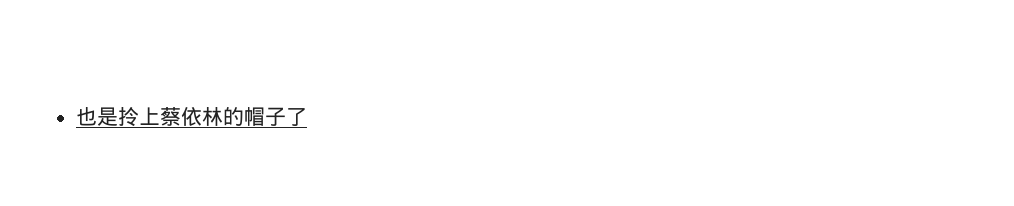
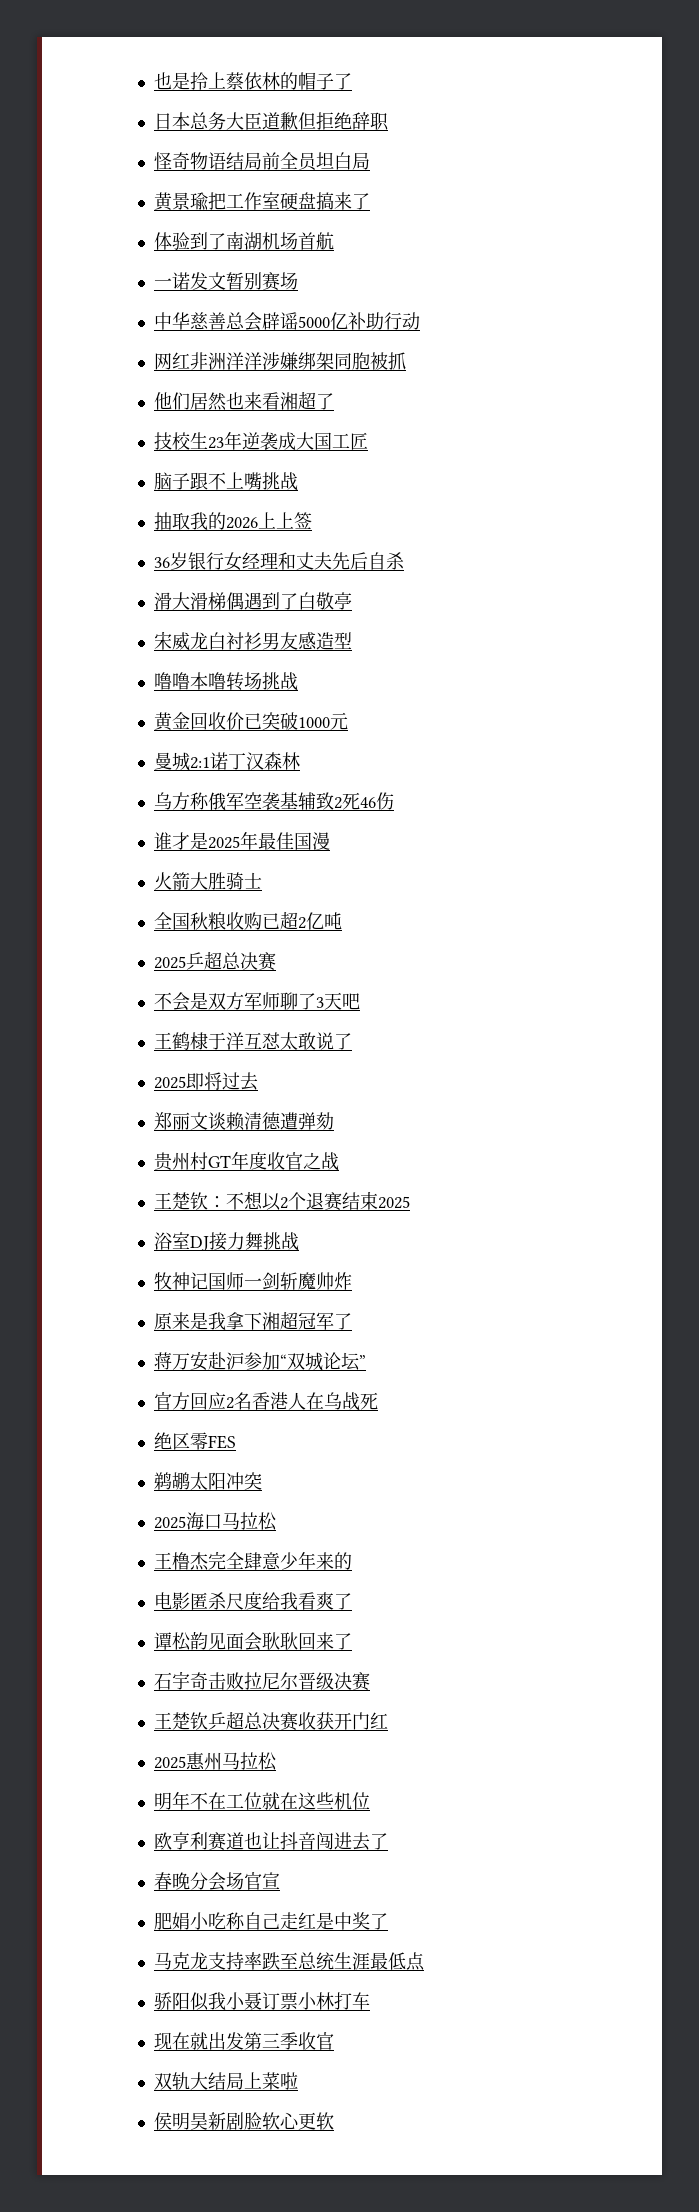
(308, 117) none -> [153,112,389,131] [153,152,370,171] [153,192,370,211] [153,231,334,250] [153,272,298,291] [153,312,420,331] [153,352,406,370] [153,391,334,411] [153,431,368,451] [153,472,298,491] [153,512,312,530] [153,552,404,571] [153,592,352,610] [153,631,352,651] [153,672,298,691] [153,712,348,731] [153,752,300,771] [153,792,394,811] [153,831,330,850] [153,872,262,890] [153,911,342,930] [153,951,276,971] [153,992,360,1011] [153,1032,352,1050] [153,1072,258,1091] [153,1112,334,1131] [153,1151,339,1171] [153,1191,410,1211] [153,1232,299,1251] [153,1272,352,1290] [153,1311,352,1330] [153,1351,366,1371] [153,1392,378,1411] [153,1432,236,1450] [153,1472,262,1490] [153,1512,277,1531] [153,1551,352,1571] [153,1592,352,1610] [153,1631,352,1651] [153,1671,370,1691] [153,1711,388,1731] [153,1752,277,1771] [153,1791,370,1810] [153,1832,388,1851] [153,1872,280,1891] [153,1912,388,1930] [153,1952,425,1971] [153,1992,370,2011] [153,2032,334,2050] [153,2072,298,2090] [153,2112,334,2130] // 日本总务大臣道歉但拒绝辞职 // 怪奇物语结局前全员坦白局 // 黄景瑜把工作室硬盘搞来了 // 体验到了南湖机场首航 // 一诺发文暂别赛场 // 中华慈善总会辟谣5000亿补助行动 // 网红非洲洋洋涉嫌绑架同胞被抓 // 他们居然也来看湘超了 // 技校生23年逆袭成大国工匠 // 脑子跟不上嘴挑战 // 抽取我的2026上上签 // 36岁银行女经理和丈夫先后自杀 // 滑大滑梯偶遇到了白敬亭 // 宋威龙白衬衫男友感造型 // 噜噜本噜转场挑战 // 黄金回收价已突破1000元 // 曼城2:1诺丁汉森林 // 乌方称俄军空袭基辅致2死46伤 // 谁才是2025年最佳国漫 // 火箭大胜骑士 // 全国秋粮收购已超2亿吨 // 2025乒超总决赛 // 不会是双方军师聊了3天吧 // 王鹤棣于洋互怼太敢说了 // 2025即将过去 // 郑丽文谈赖清德遭弹劾 // 贵州村GT年度收官之战 // 王楚钦：不想以2个退赛结束2025 // 浴室DJ接力舞挑战 // 牧神记国师一剑斩魔帅炸 // 原来是我拿下湘超冠军了 // 蒋万安赴沪参加“双城论坛” // 官方回应2名香港人在乌战死 // 绝区零FES // 鹈鹕太阳冲突 // 2025海口马拉松 // 王橹杰完全肆意少年来的 // 电影匿杀尺度给我看爽了 // 谭松韵见面会耿耿回来了 // 石宇奇击败拉尼尔晋级决赛 // 王楚钦乒超总决赛收获开门红 // 2025惠州马拉松 // 明年不在工位就在这些机位 // 欧亨利赛道也让抖音闯进去了 // 春晚分会场官宣 // 肥娟小吃称自己走红是中奖了 // 马克龙支持率跌至总统生涯最低点 // 骄阳似我小聂订票小林打车 // 现在就出发第三季收官 // 双轨大结局上菜啦 // 侯明昊新剧脸软心更软

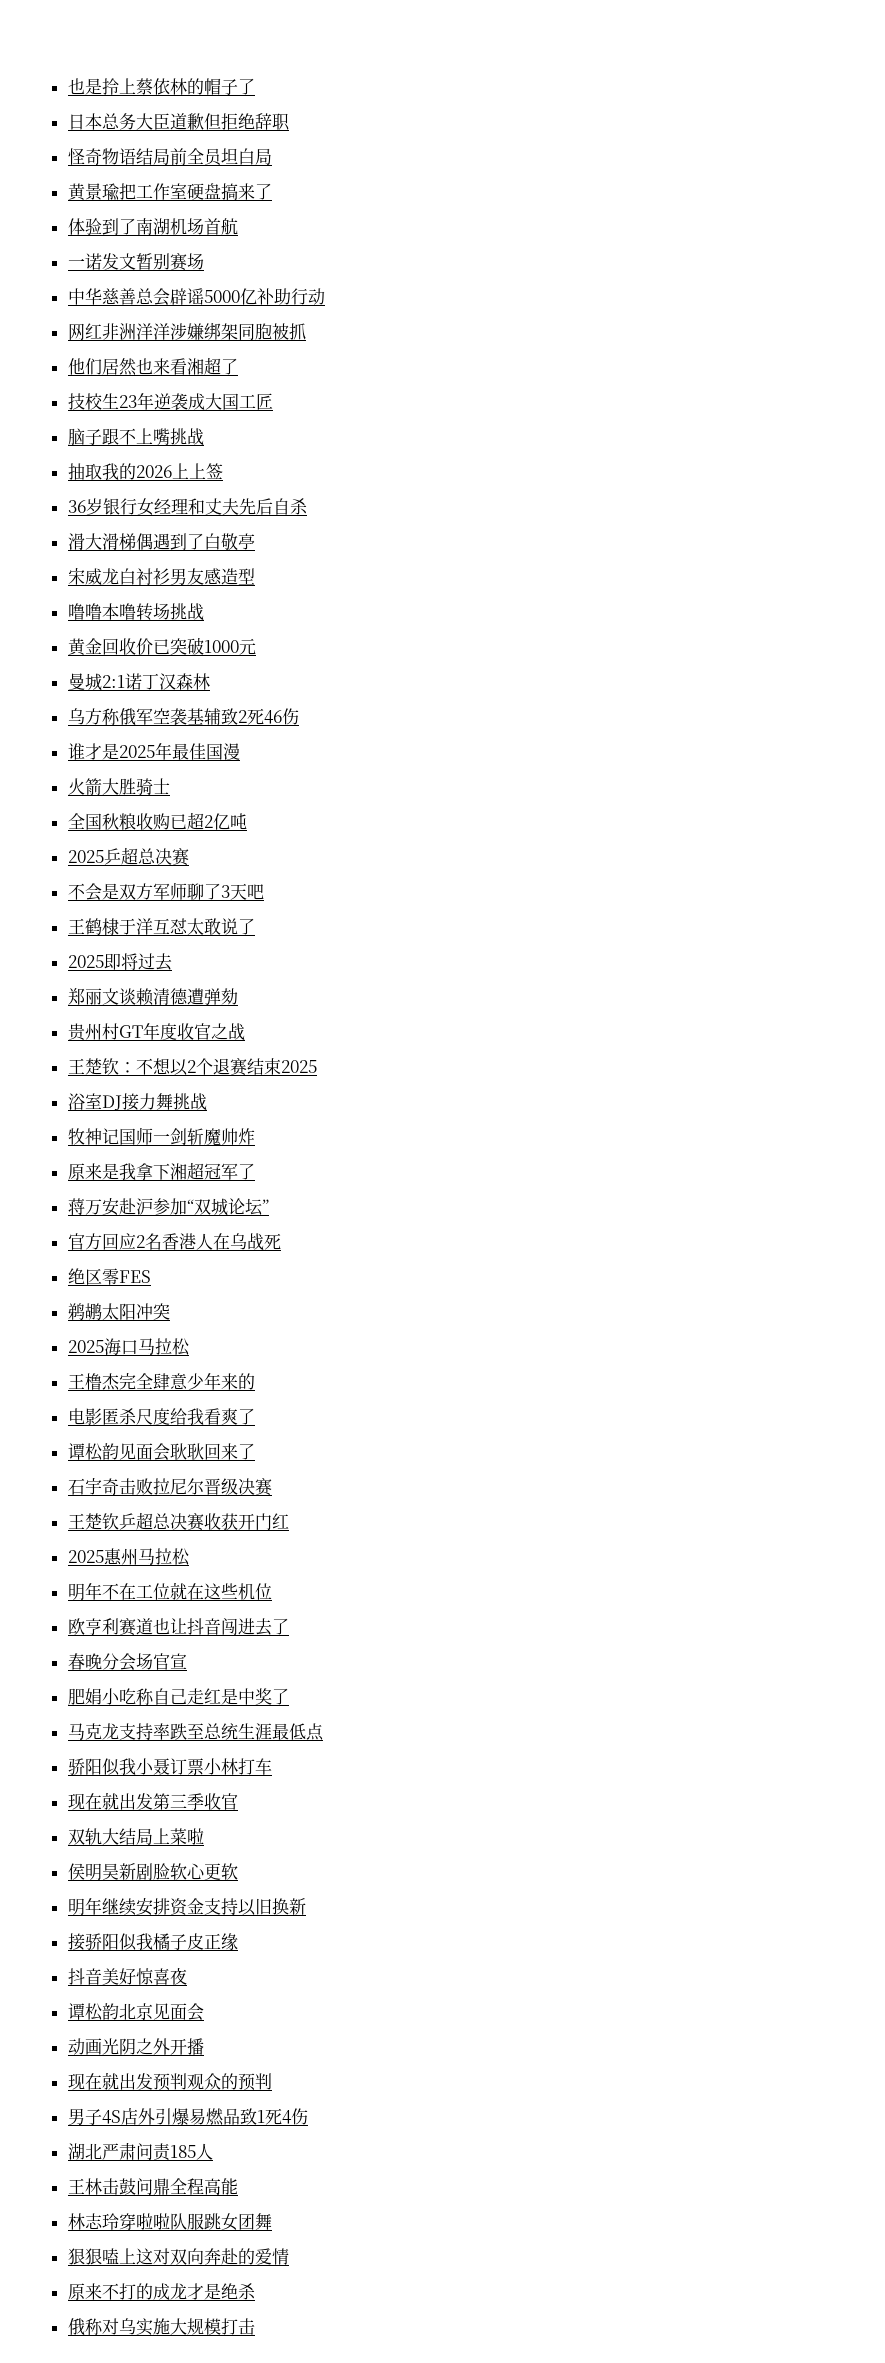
(334, 2121) none -> [67,1897,306,1916] [67,1933,238,1951] [67,1968,187,1985] [67,2003,204,2021] [67,2038,204,2055] [67,2072,272,2091] [67,2108,308,2126] [67,2142,213,2161] [67,2178,238,2195] [67,2213,272,2231] [67,2248,289,2265] [67,2283,255,2300] [67,2318,255,2336] // 明年继续安排资金支持以旧换新 // 接骄阳似我橘子皮正缘 // 抖音美好惊喜夜 // 谭松韵北京见面会 // 动画光阴之外开播 // 现在就出发预判观众的预判 // 男子4S店外引爆易燃品致1死4伤 // 湖北严肃问责185人 // 王林击鼓问鼎全程高能 // 林志玲穿啦啦队服跳女团舞 // 狠狠嗑上这对双向奔赴的爱情 // 原来不打的成龙才是绝杀 // 俄称对乌实施大规模打击

